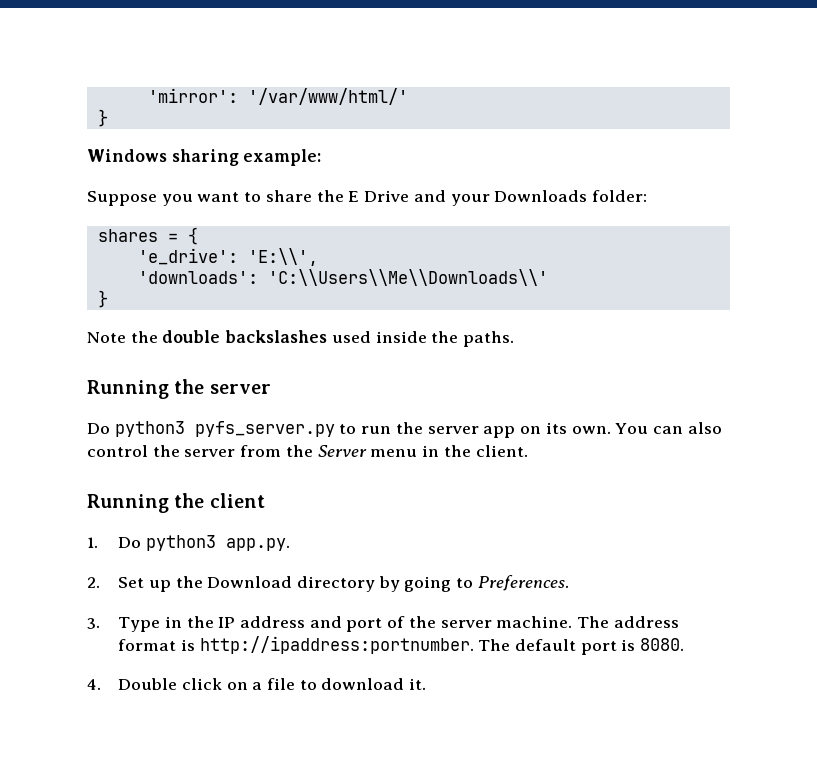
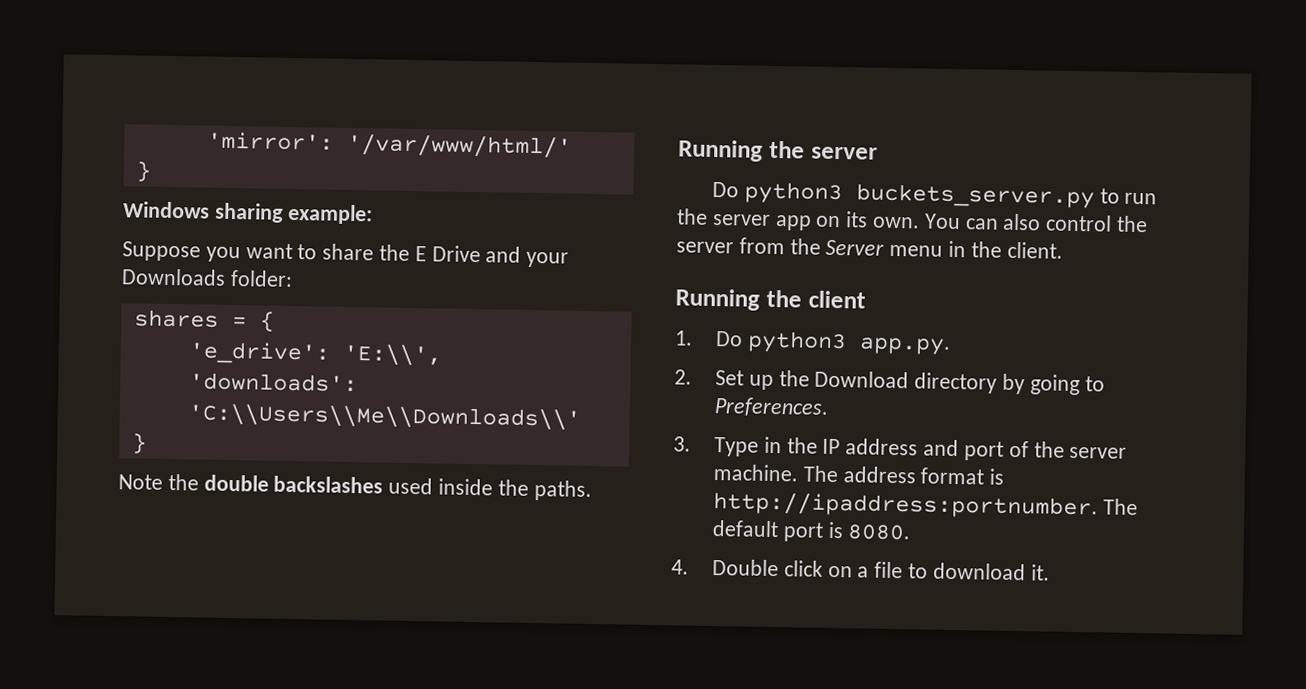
[194,421,335,437] pyfs_server.py -> [855,183,1095,209] buckets_server.py

